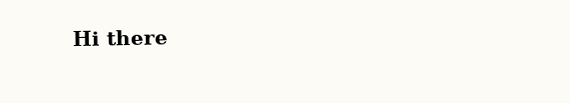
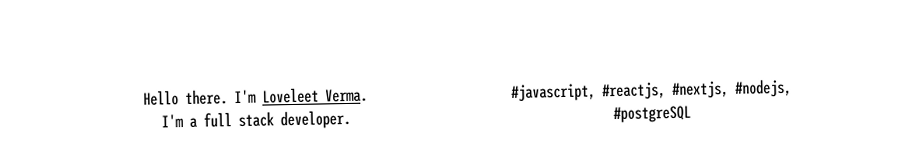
[72,29,168,47] Hi there -> [143,87,368,106] [160,109,351,130] [511,78,792,102] [612,105,691,124] Hello there. I'm Loveleet Verma. // I'm a full stack developer. // #javascript, #reactjs, #nextjs, #nodejs, #postgreSQL

